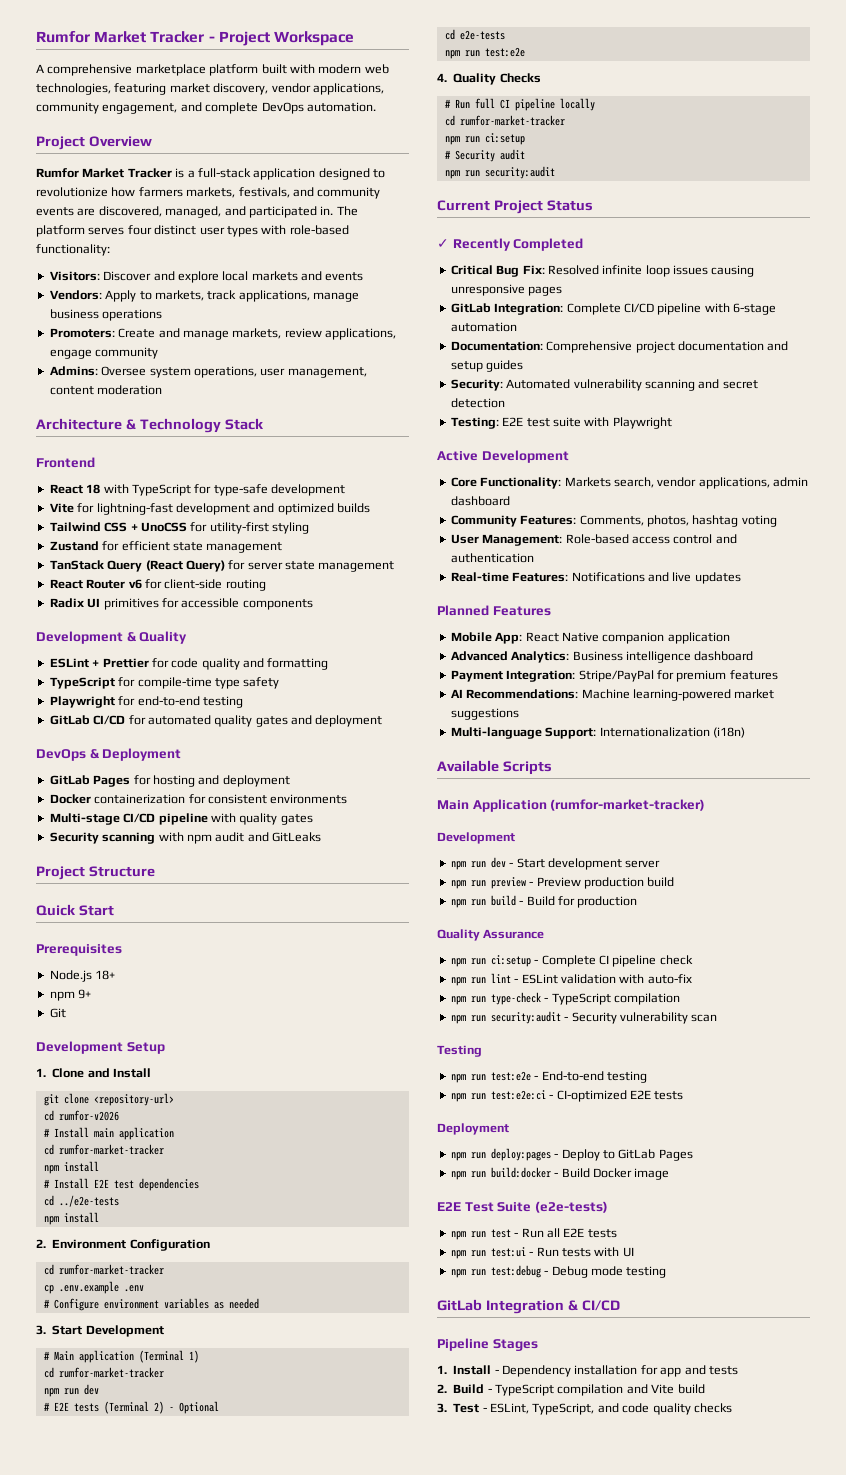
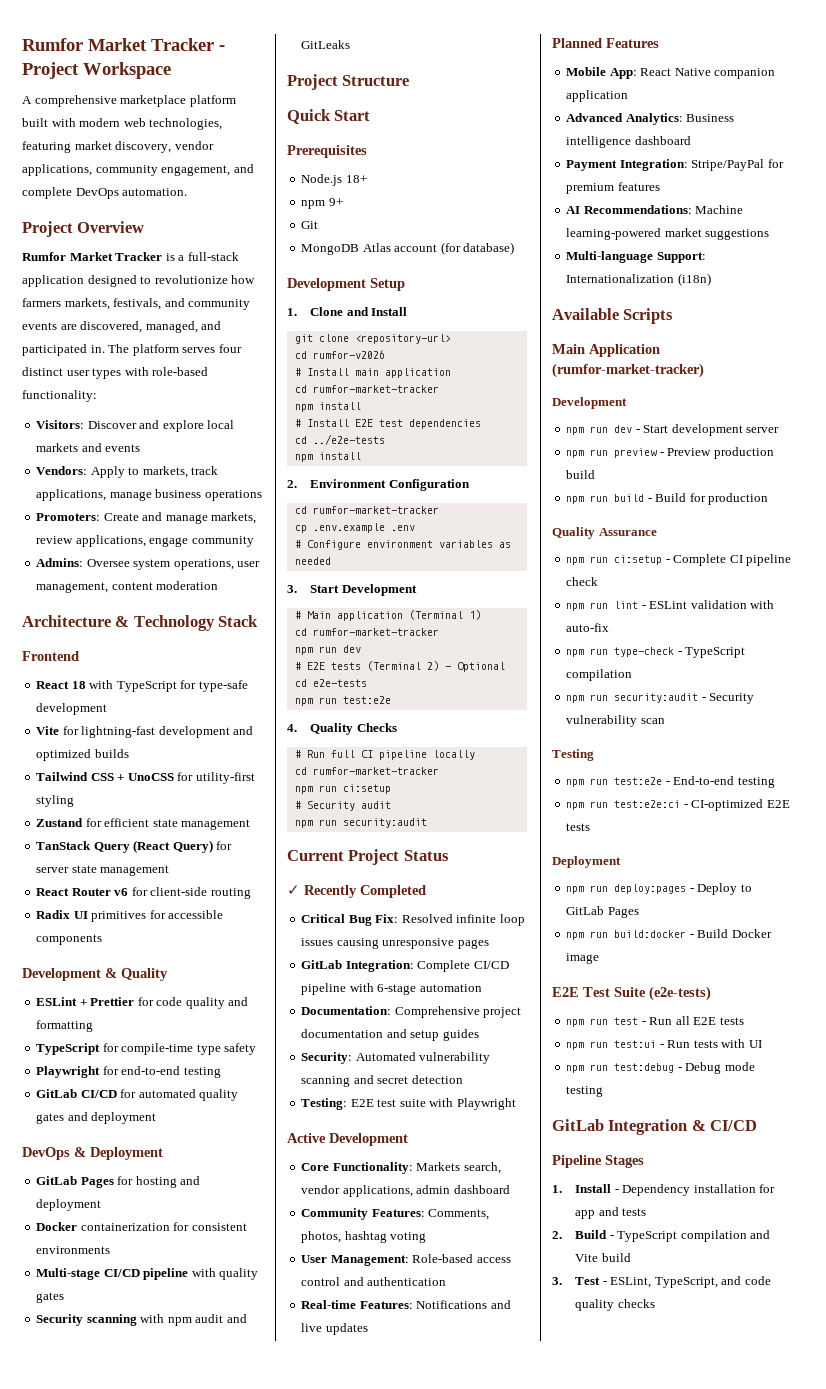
(66, 1013) none -> [301,242,515,255] // MongoDB Atlas account (for database)

